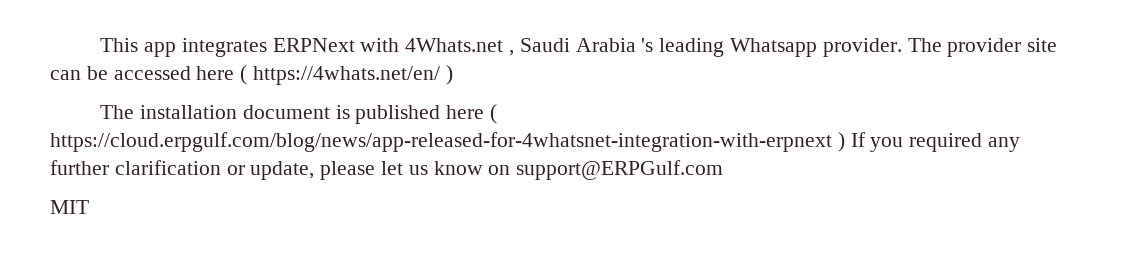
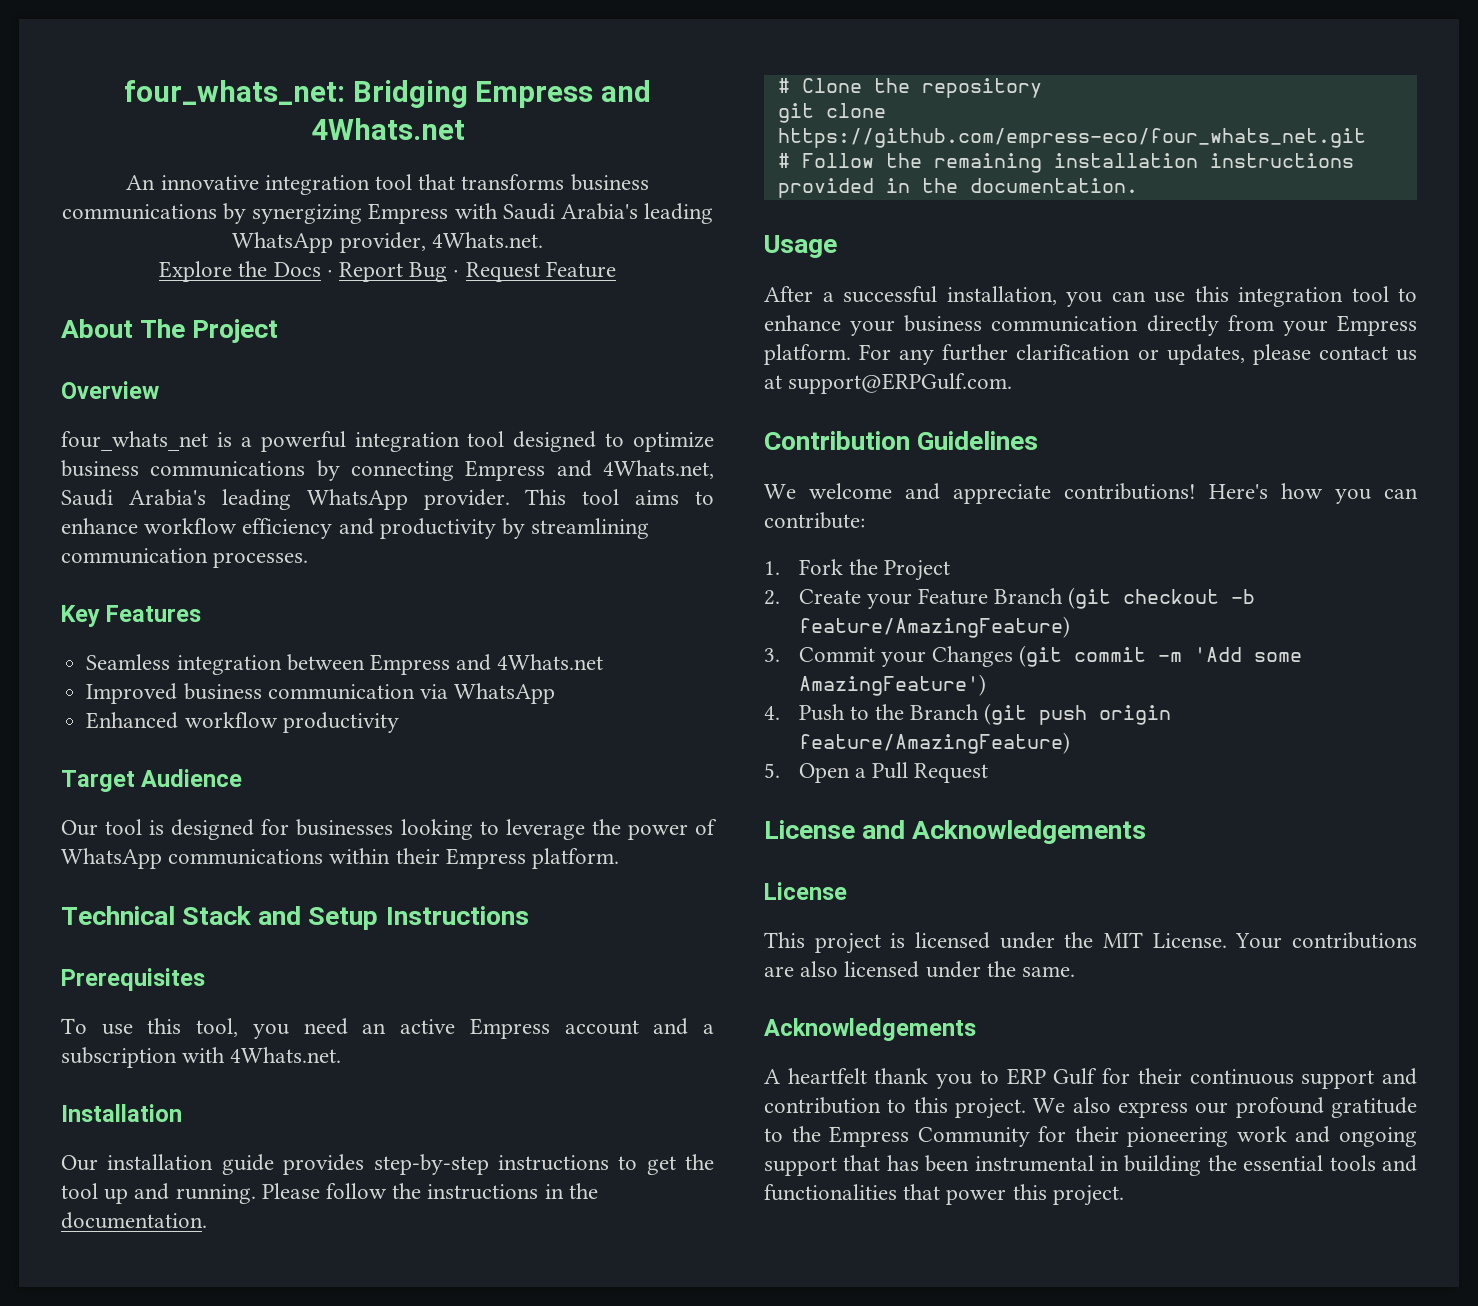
[100,38,1058,57] [50,65,453,85] [100,104,497,124] [50,132,1021,152] [50,160,724,180] [50,200,89,214] This app integrates ERPNext with 4Whats.net , Saudi Arabia 's leading Whatsapp provider. The provider site can be accessed here ( https://4whats.net/en/ ) // The installation document is published here ( https://cloud.erpgulf.com/blog/news/app-released-for-4whatsnet-integration-with-erpnext ) If you required any further clarification or update, please let us know on support@ERPGulf.com // MIT -> [123,80,652,108] [310,118,465,140] [126,174,649,195] [61,203,714,224] [232,232,543,253] [159,261,616,282] [61,319,279,343] [61,381,159,399] [61,431,714,452] [61,460,714,481] [61,489,714,510] [61,518,650,539] [61,548,309,568] [61,605,202,627] [86,654,604,675] [86,683,556,704] [86,712,399,733] [61,769,243,792] [61,819,718,840] [61,848,620,869] [61,906,529,930] [61,968,205,991] [61,1018,715,1039] [61,1047,342,1068] [61,1104,182,1122] [61,1154,714,1175] [61,1183,598,1204] [61,1212,207,1229] [777,78,1042,98] [777,103,886,123] [777,128,1366,148] [777,153,1354,173] [777,178,1138,198] [764,235,837,258] [764,286,1417,307] [764,315,1417,336] [764,344,1417,365] [764,373,1013,394] [764,431,1039,450] [764,483,1418,504] [764,512,865,529] [764,559,950,581] [764,587,1256,609] [798,616,1070,638] [764,645,1303,667] [798,674,986,696] [764,703,1172,725] [798,732,1070,754] [764,762,989,783] [764,820,1147,844] [764,882,847,900] [764,932,1417,954] [764,961,1076,978] [764,1018,976,1041] [764,1068,1417,1089] [764,1097,1417,1119] [764,1126,1417,1147] [764,1155,1417,1176] [764,1184,1124,1206] four_whats_net: Bridging Empress and 4Whats.net // An innovative integration tool that transforms business communications by synergizing Empress with Saudi Arabia's leading WhatsApp provider, 4Whats.net. // Explore the Docs · Report Bug · Request Feature // About The Project // Overview // four_whats_net is a powerful integration tool designed to optimize business communications by connecting Empress and 4Whats.net, Saudi Arabia's leading WhatsApp provider. This tool aims to enhance workflow efficiency and productivity by streamlining communication processes. // Key Features // Seamless integration between Empress and 4Whats.net // Improved business communication via WhatsApp // Enhanced workflow productivity // Target Audience // Our tool is designed for businesses looking to leverage the power of WhatsApp communications within their Empress platform. // Technical Stack and Setup Instructions // Prerequisites // To use this tool, you need an active Empress account and a subscription with 4Whats.net. // Installation // Our installation guide provides step-by-step instructions to get the tool up and running. Please follow the instructions in the documentation. // # Clone the repository // git clone https://github.com/empress-eco/four_whats_net.git // # Follow the remaining installation instructions provided in the documentation. // Usage // After a successful installation, you can use this integration tool to enhance your business communication directly from your Empress platform. For any further clarification or updates, please contact us at support@ERPGulf.com. // Contribution Guidelines // We welcome and appreciate contributions! Here's how you can contribute: // 1. Fork the Project // 2. Create your Feature Branch (git checkout -b feature/AmazingFeature) // 3. Commit your Changes (git commit -m 'Add some AmazingFeature') // 4. Push to the Branch (git push origin feature/AmazingFeature) // 5. Open a Pull Request // License and Acknowledgements // License // This project is licensed under the MIT License. Your contributions are also licensed under the same. // Acknowledgements // A heartfelt thank you to ERP Gulf for their continuous support and contribution to this project. We also express our profound gratitude to the Empress Community for their pioneering work and ongoing support that has been instrumental in building the essential tools and functionalities that power this project.

